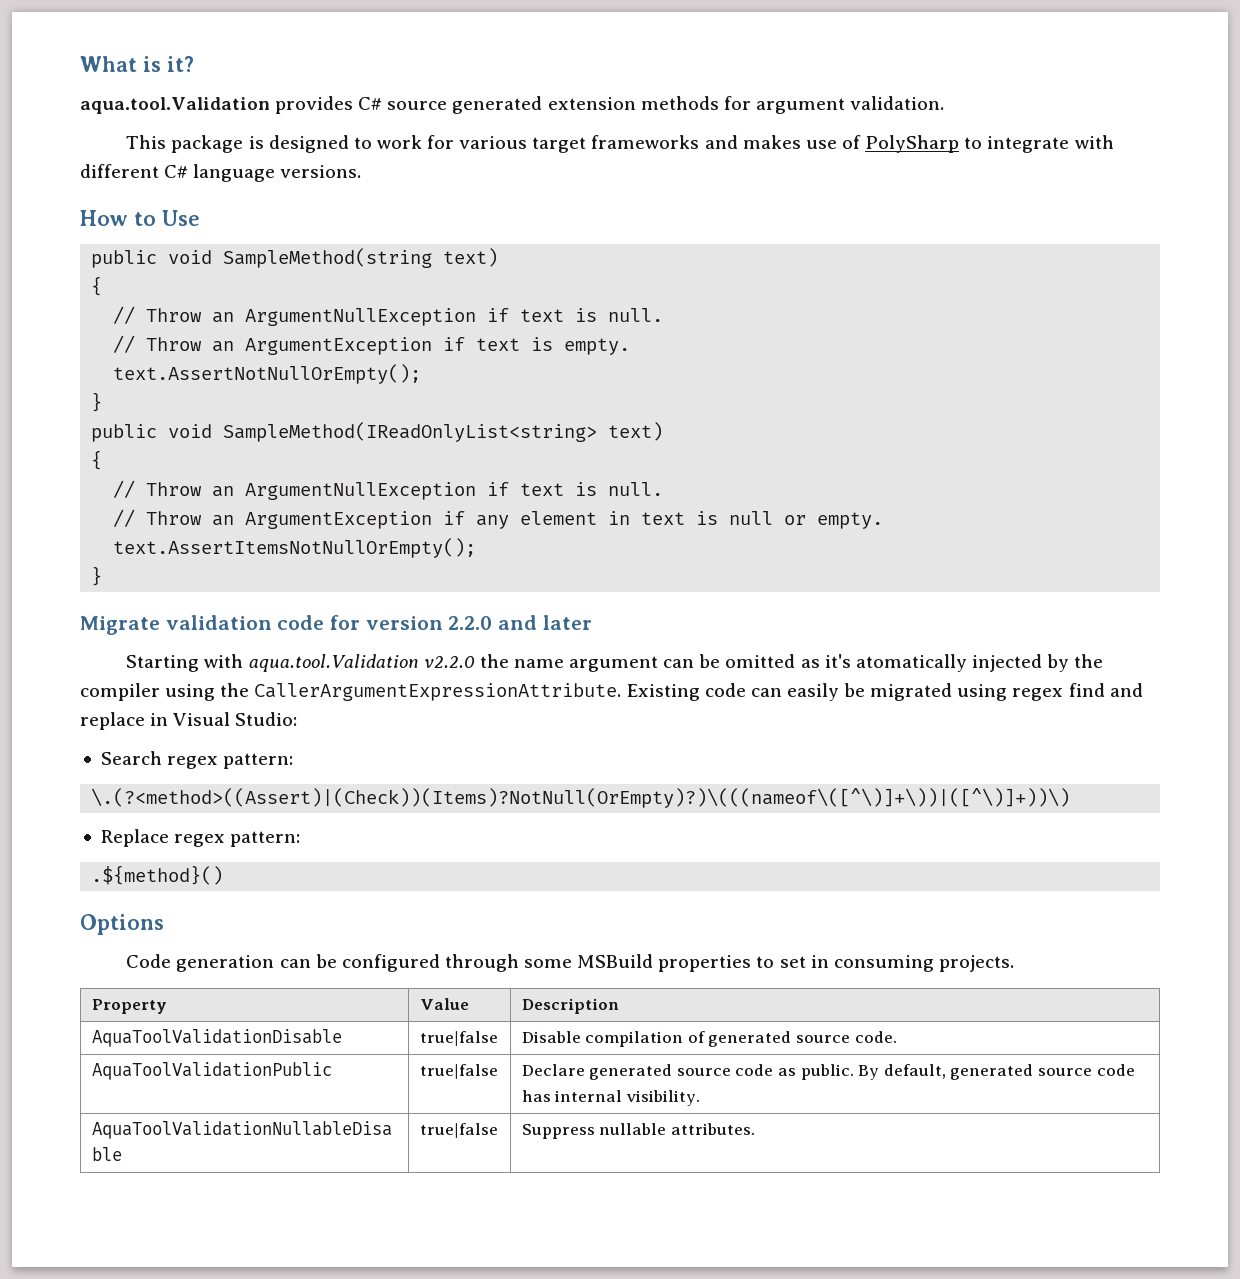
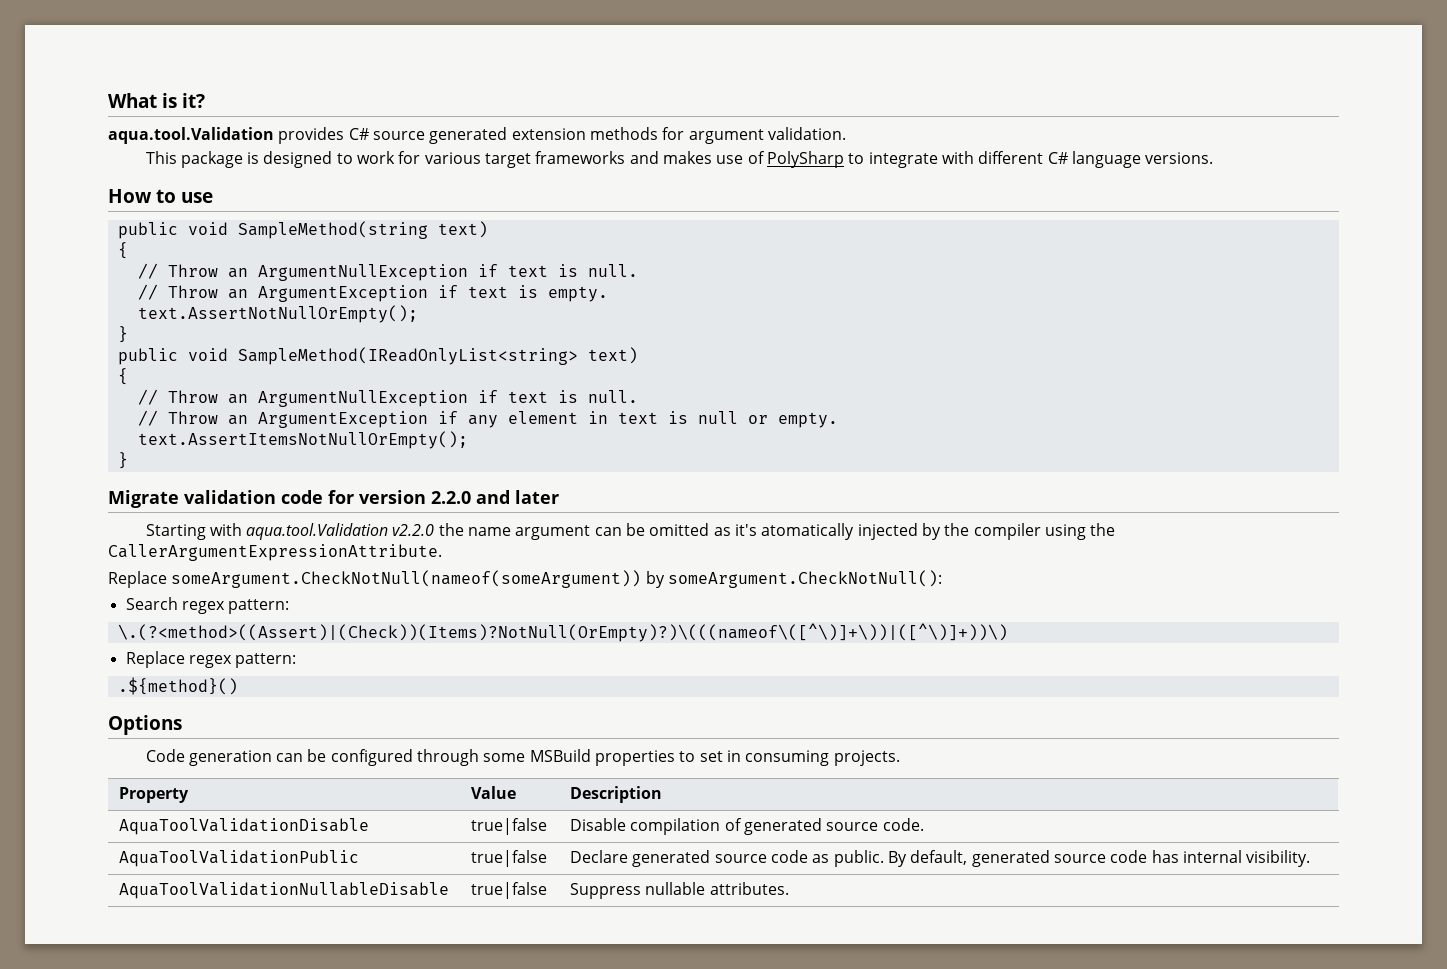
[162,210,200,226] Use -> [181,192,213,203] use
[626,683,1143,701] [80,712,298,730] Existing code can easily be migrated using regex find and replace in Visual Studio: -> [108,570,942,588] // Replace someArgument.CheckNotNull(nameof(someArgument)) by someArgument.CheckNotNull():

